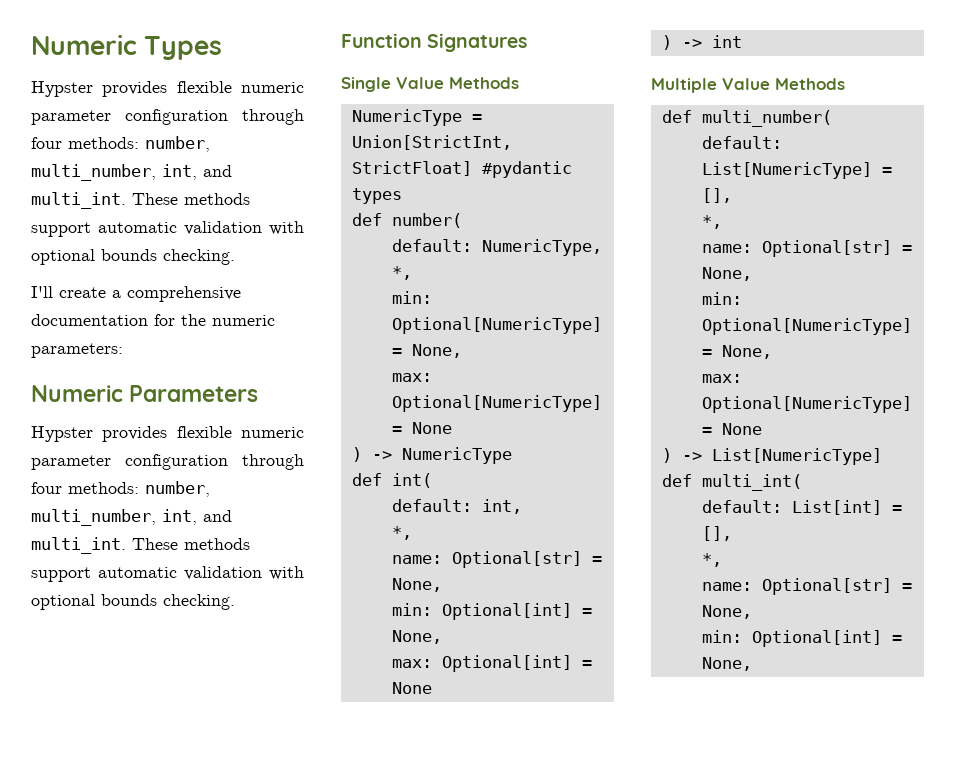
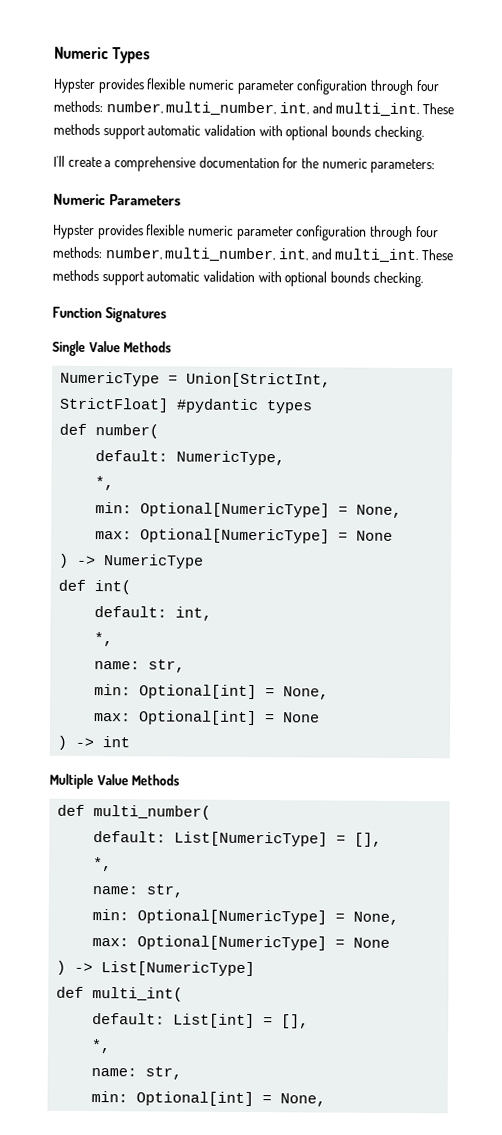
[451,551,602,568] [391,578,442,592] Optional[str] = None, -> [148,659,186,673] str,
[761,240,912,257] [701,267,752,281] Optional[str] = None, -> [146,884,185,898] str,
[761,578,912,595] [701,605,752,619] Optional[str] = None, -> [145,1066,183,1080] str,

